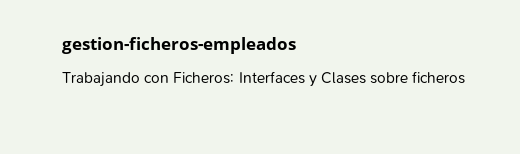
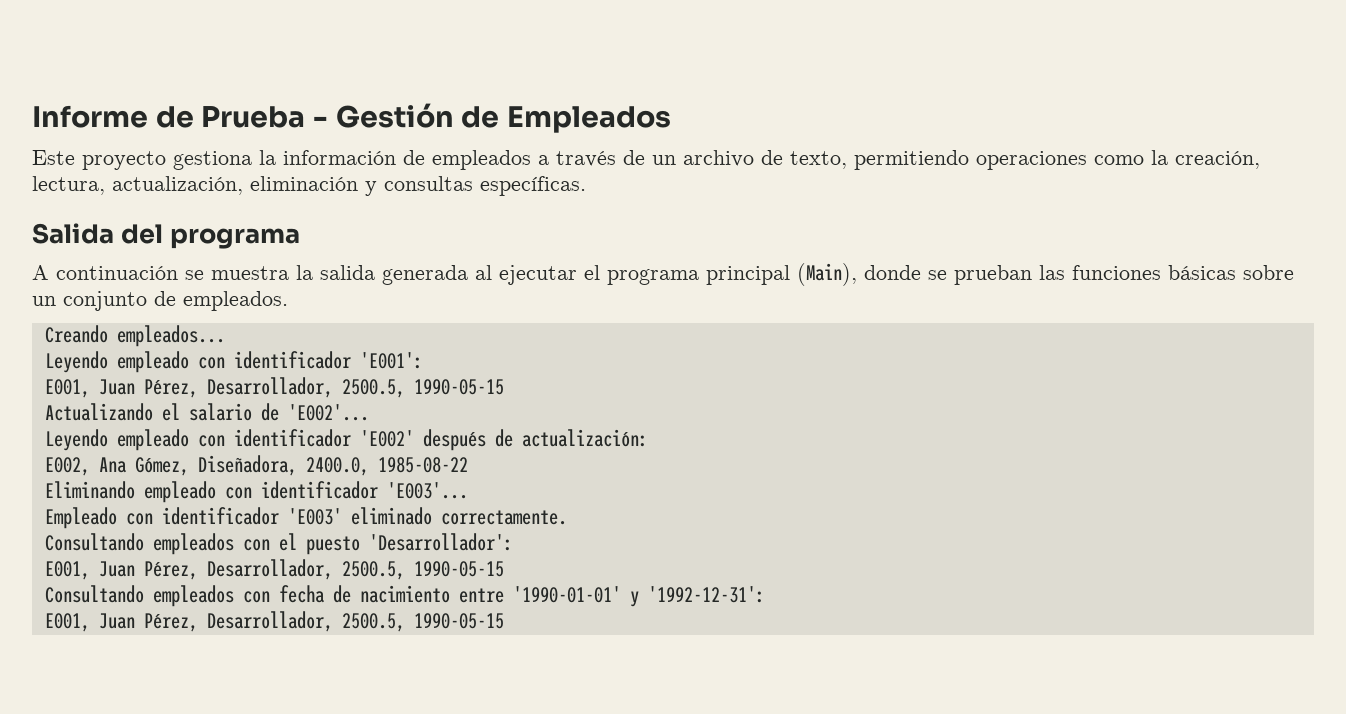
[62,37,296,54] [62,71,466,87] gestion-ficheros-empleados // Trabajando con Ficheros: Interfaces y Clases sobre ficheros -> [32,103,672,133] [32,150,1260,170] [32,176,586,196] [32,223,300,249] [32,263,1294,286] [32,291,288,311] [44,325,225,347] [44,351,423,373] [44,377,504,398] [44,403,369,421] [44,429,648,451] [44,455,468,476] [44,481,468,503] [44,507,567,529] [44,533,513,555] [44,559,504,580] [44,585,765,607] [44,611,504,632] Informe de Prueba - Gestión de Empleados // Este proyecto gestiona la información de empleados a través de un archivo de texto, permitiendo operaciones como la creación, lectura, actualización, eliminación y consultas específicas. // Salida del programa // A continuación se muestra la salida generada al ejecutar el programa principal (Main), donde se prueban las funciones básicas sobre un conjunto de empleados. // Creando empleados... // Leyendo empleado con identificador 'E001': // E001, Juan Pérez, Desarrollador, 2500.5, 1990-05-15 // Actualizando el salario de 'E002'... // Leyendo empleado con identificador 'E002' después de actualización: // E002, Ana Gómez, Diseñadora, 2400.0, 1985-08-22 // Eliminando empleado con identificador 'E003'... // Empleado con identificador 'E003' eliminado correctamente. // Consultando empleados con el puesto 'Desarrollador': // E001, Juan Pérez, Desarrollador, 2500.5, 1990-05-15 // Consultando empleados con fecha de nacimiento entre '1990-01-01' y '1992-12-31': // E001, Juan Pérez, Desarrollador, 2500.5, 1990-05-15

